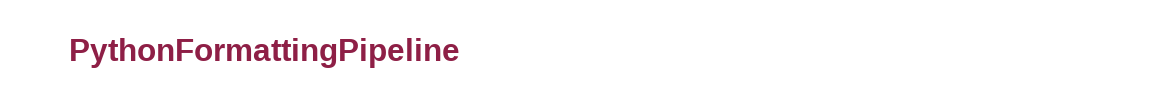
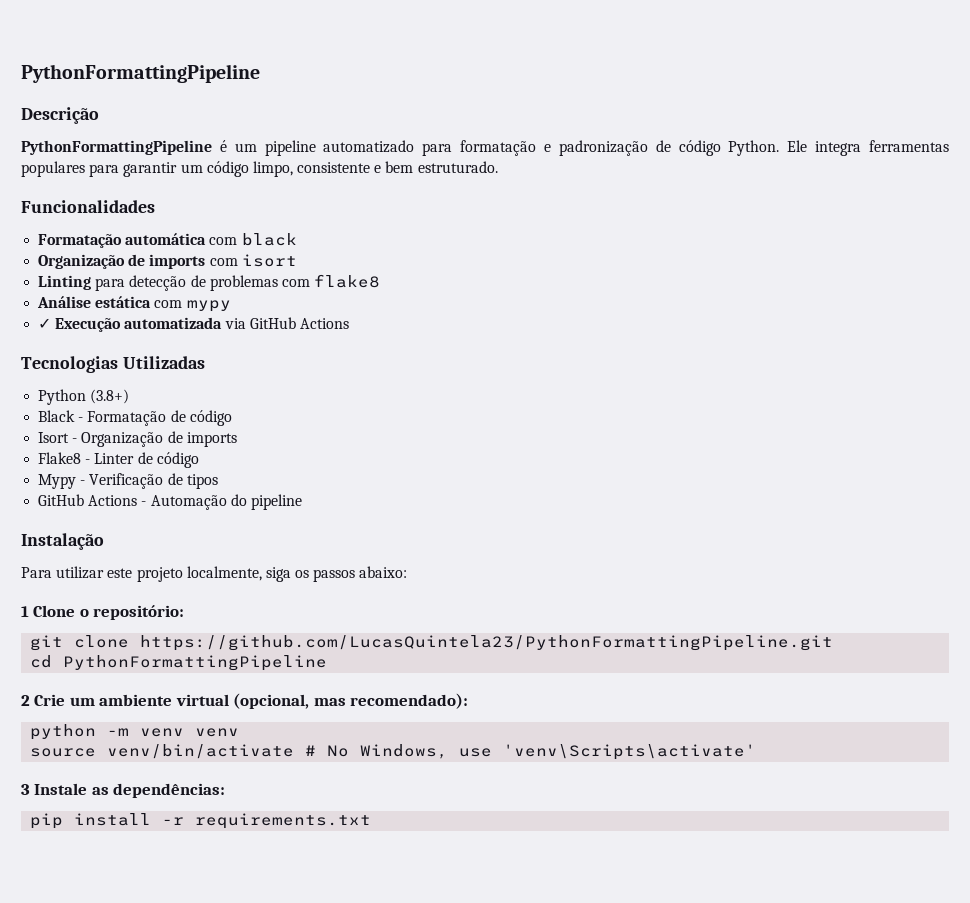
[69,38,460,68] PythonFormattingPipeline -> [21,64,260,83] [21,107,99,124] [21,140,950,156] [21,161,498,177] [21,200,155,213] [38,233,297,248] [38,254,297,269] [38,274,381,291] [37,296,231,312] [38,317,349,332] [21,356,205,373] [38,389,130,405] [38,410,232,426] [38,431,237,447] [38,452,199,468] [38,473,218,489] [38,494,302,510] [21,533,104,550] [21,566,408,582] [21,605,185,620] [30,635,834,651] [30,655,328,671] [21,693,469,709] [30,724,240,740] [30,744,757,760] [21,783,226,798] [30,813,372,829] PythonFormattingPipeline // Descrição // PythonFormattingPipeline é um pipeline automatizado para formatação e padronização de código Python. Ele integra ferramentas populares para garantir um código limpo, consistente e bem estruturado. // Funcionalidades // Formatação automática com black // Organização de imports com isort // Linting para detecção de problemas com flake8 // Análise estática com mypy // ✓ Execução automatizada via GitHub Actions // Tecnologias Utilizadas // Python (3.8+) // Black - Formatação de código // Isort - Organização de imports // Flake8 - Linter de código // Mypy - Verificação de tipos // GitHub Actions - Automação do pipeline // Instalação // Para utilizar este projeto localmente, siga os passos abaixo: // 1 Clone o repositório: // git clone https://github.com/LucasQuintela23/PythonFormattingPipeline.git // cd PythonFormattingPipeline // 2 Crie um ambiente virtual (opcional, mas recomendado): // python -m venv venv // source venv/bin/activate # No Windows, use 'venv\Scripts\activate' // 3 Instale as dependências: // pip install -r requirements.txt

